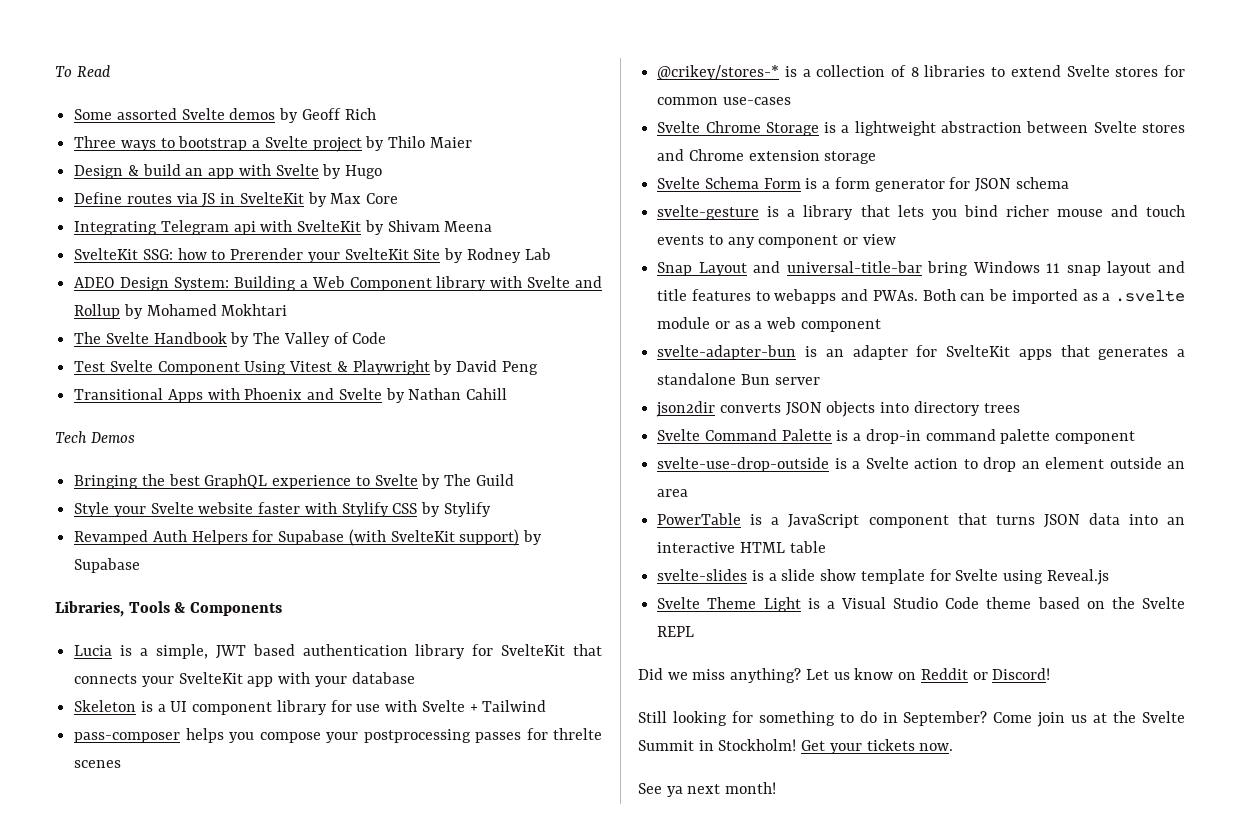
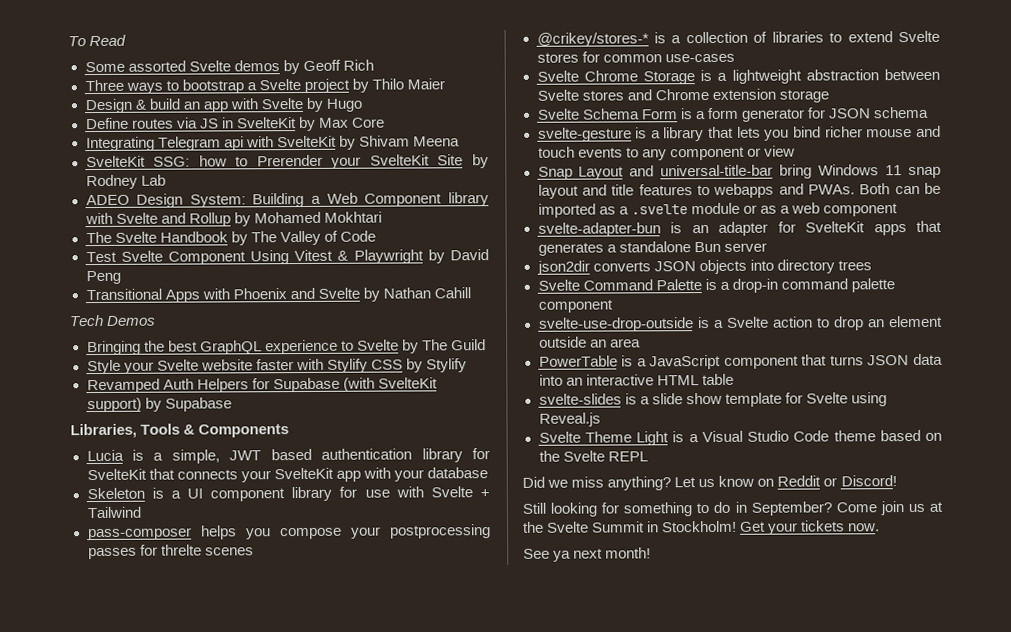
[910,67,919,77] 8 -> (768, 37) none

